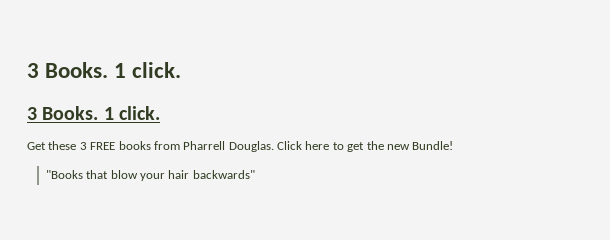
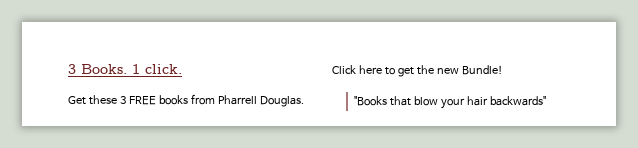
[27,62,182,78] [27,106,160,120] 3 Books. 1 click. // 3 Books. 1 click. -> [68,64,182,74] 3 Books. 1 click.

